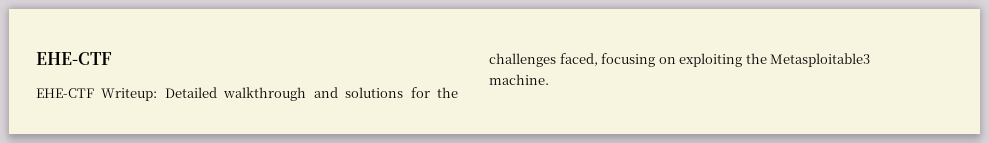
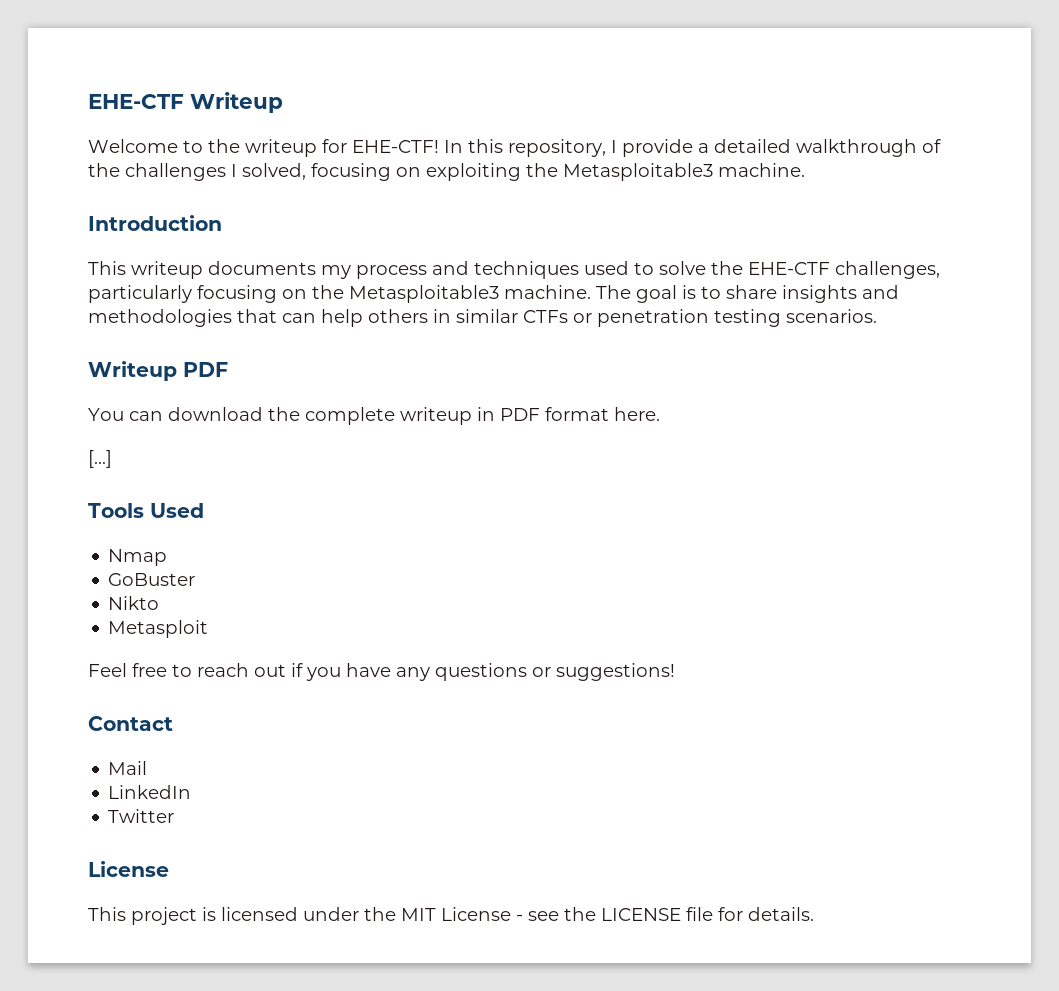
[36,52,112,65] [36,87,459,101] [489,53,598,67] EHE-CTF // EHE-CTF Writeup: Detailed walkthrough and solutions for the challenges faced, -> [88,92,283,113] [88,139,941,157] [88,163,306,181] EHE-CTF Writeup // Welcome to the writeup for EHE-CTF! In this repository, I provide a detailed walkthrough of the challenges I solved,
(549, 79) none -> [88,215,222,231] [88,261,940,279] [88,285,899,303] [88,309,877,327] [88,361,228,381] [88,407,660,425] [88,450,112,468] [88,503,204,518] [108,549,168,566] [108,573,196,586] [108,596,160,610] [108,620,209,638] [88,663,675,681] [88,716,173,731] [108,761,148,775] [108,785,192,799] [108,809,175,823] [88,861,169,877] [88,907,814,925] // Introduction // This writeup documents my process and techniques used to solve the EHE-CTF challenges, particularly focusing on the Metasploitable3 machine. The goal is to share insights and methodologies that can help others in similar CTFs or penetration testing scenarios. // Writeup PDF // You can download the complete writeup in PDF format here. // [...] // Tools Used // Nmap // GoBuster // Nikto // Metasploit // Feel free to reach out if you have any questions or suggestions! // Contact // Mail // LinkedIn // Twitter // License // This project is licensed under the MIT License - see the LICENSE file for details.

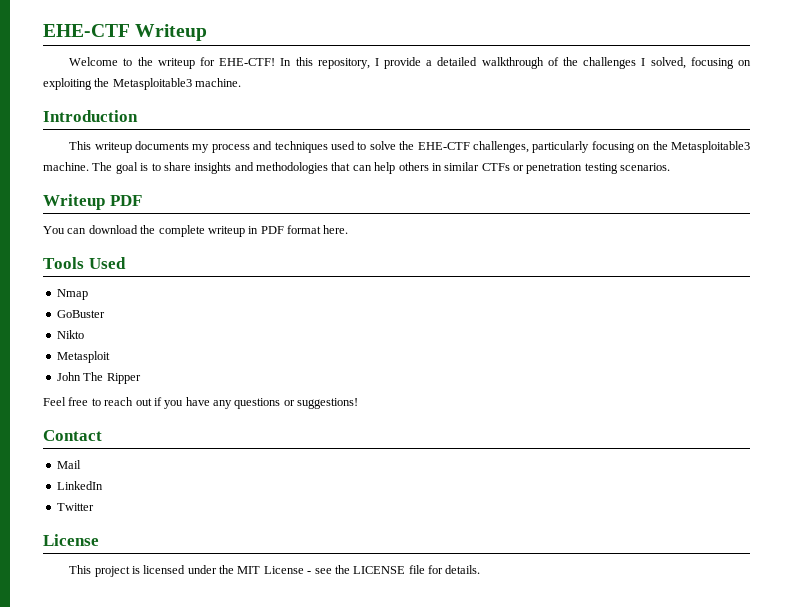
[88,450,112,468] // [...] -> (349, 229) none
(209, 629) none -> [56,372,141,384] // John The Ripper

